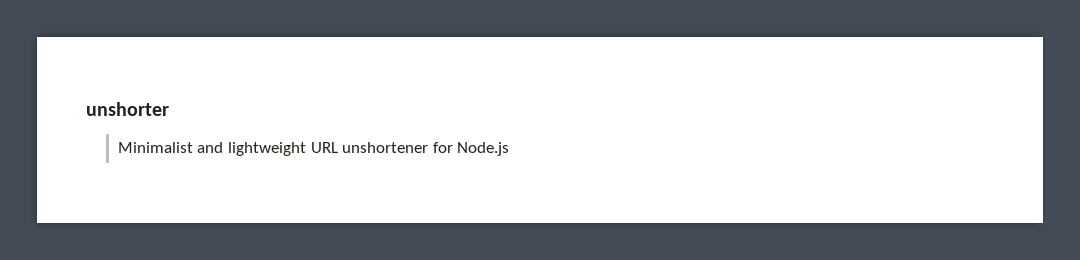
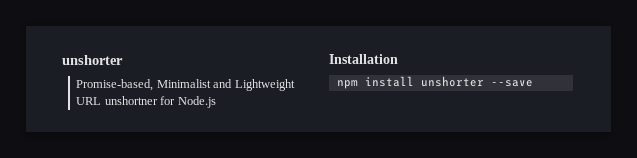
(169, 109) none -> [76,79,154,91] Promise-based,
[228,142,429,156] lightweight URL unshortener -> [234,79,295,91] [76,96,158,105] Lightweight URL unshortner
(510, 149) none -> [329,54,398,64] [336,76,533,89] // Installation // npm install unshorter --save

